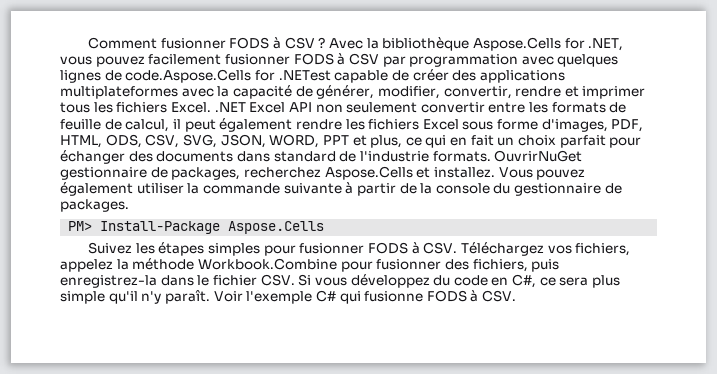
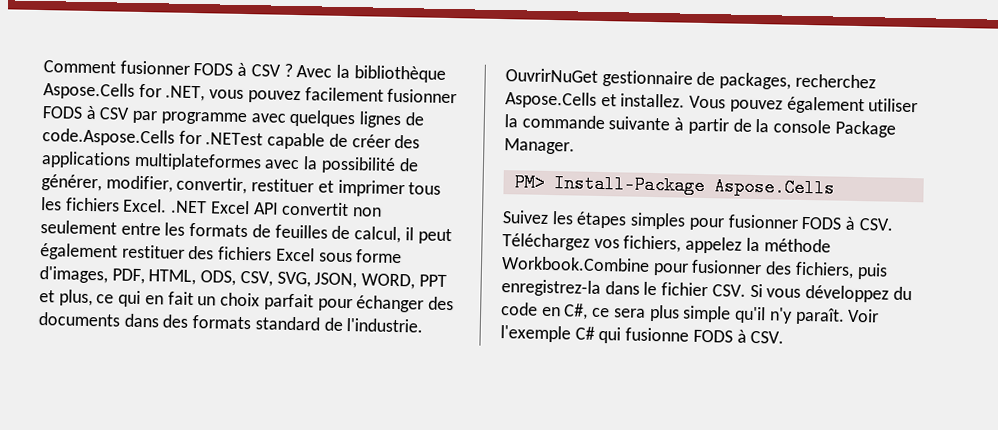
[409,54,519,67] programmation -> [160,111,247,126] programme
[232,85,292,99] capacité -> [320,156,396,174] possibilité
[515,86,562,97] rendre -> [251,178,315,193] restituer
(312, 107) none -> [281,201,350,217] convertit
[420,102,485,113] convertir -> (117, 227) none
[60,119,101,130] feuille -> [274,224,328,239] feuilles
[295,119,365,130] rendre les -> [121,244,215,260] restituer des
[273,151,491,162] standard de l'industrie formats. -> [162,314,424,333] des formats standard de l'industrie.
[493,183,622,196] [60,199,129,212] du gestionnaire de packages. -> [834,120,896,138] [504,138,575,155] Package Manager.

